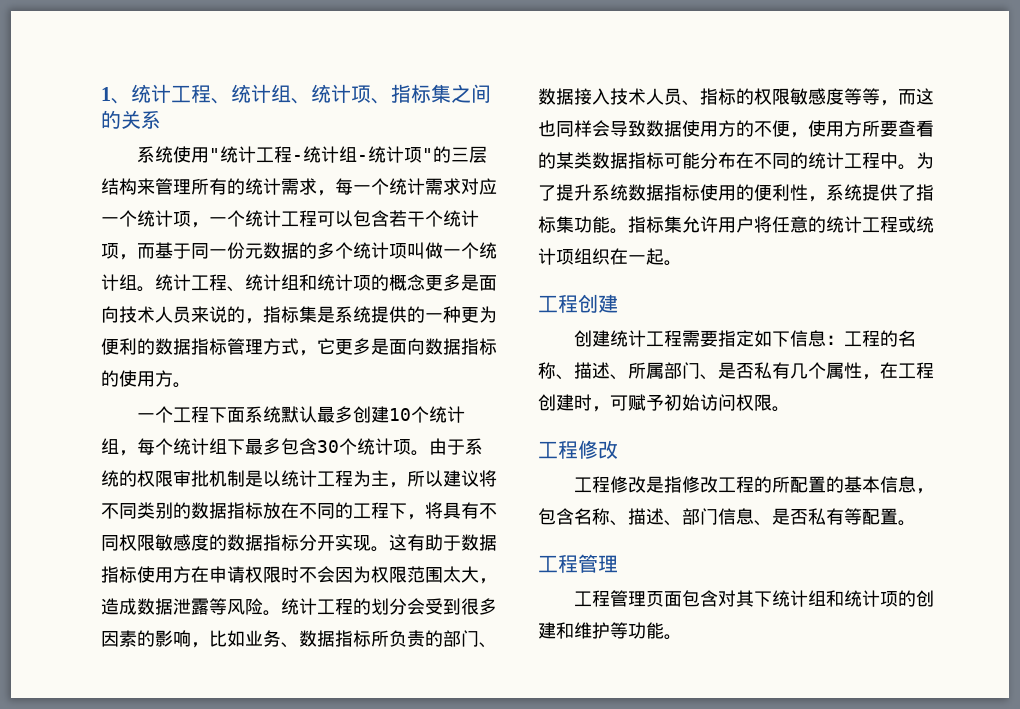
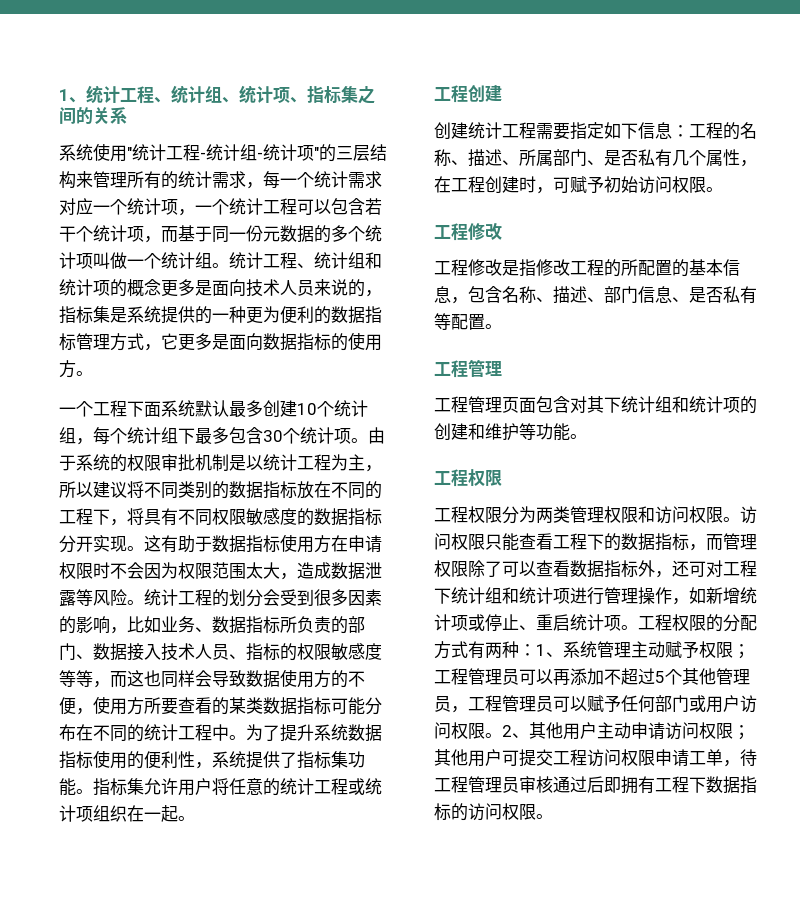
(682, 637) none -> [434,469,502,487] [434,506,757,524] [434,533,757,551] [434,560,757,578] [434,587,757,605] [434,614,757,632] [434,641,750,659] [434,668,750,686] [434,695,757,713] [434,722,750,740] [434,749,757,767] [434,776,757,794] [434,803,553,821] // 工程权限 // 工程权限分为两类管理权限和访问权限。访问权限只能查看工程下的数据指标，而管理权限除了可以查看数据指标外，还可对工程下统计组和统计项进行管理操作，如新增统计项或停止、重启统计项。工程权限的分配方式有两种：1、系统管理主动赋予权限；工程管理员可以再添加不超过5个其他管理员，工程管理员可以赋予任何部门或用户访问权限。2、其他用户主动申请访问权限；其他用户可提交工程访问权限申请工单，待工程管理员审核通过后即拥有工程下数据指标的访问权限。

